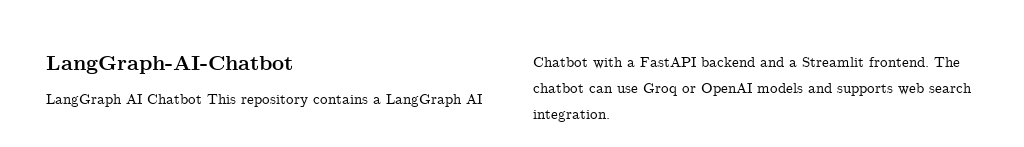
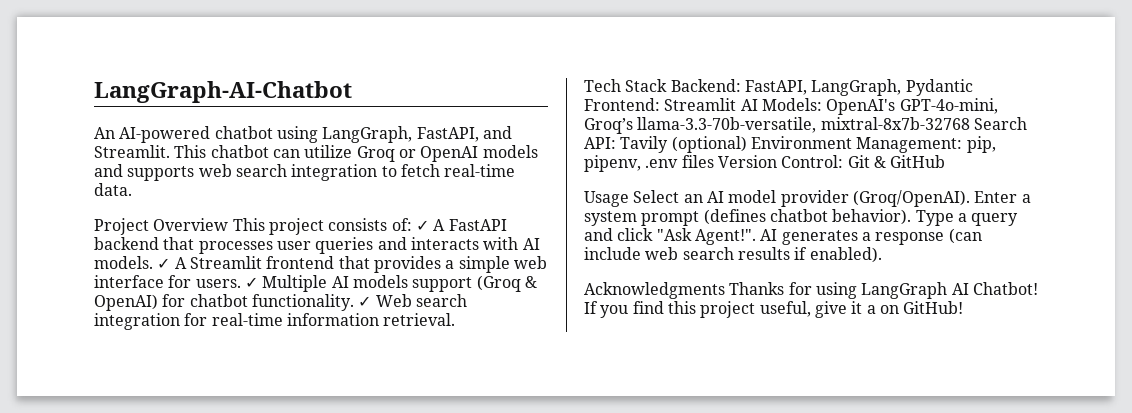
[46,94,482,107] [533,57,960,69] LangGraph AI Chatbot This repository contains a LangGraph AI Chatbot with a FastAPI backend and a Streamlit frontend. The -> [94,126,512,143] [94,145,207,158] An AI-powered chatbot using LangGraph, FastAPI, and Streamlit. This
[617,86,638,93] use -> [304,145,353,158] utilize
[533,110,610,122] integration. -> [291,164,516,181] [94,183,132,196] [94,218,507,235] [94,237,540,254] [94,256,547,273] [94,275,537,292] [94,294,467,311] [94,313,456,330] [584,79,973,96] [584,98,998,115] [584,117,1027,134] [584,136,996,153] [584,155,946,172] [584,190,1031,207] [584,209,1019,226] [584,228,982,245] [584,247,882,263] [584,282,1038,299] [584,301,964,318] integration to fetch real-time data. // Project Overview This project consists of: ✓ A FastAPI backend that processes user queries and interacts with AI models. ✓ A Streamlit frontend that provides a simple web interface for users. ✓ Multiple AI models support (Groq & OpenAI) for chatbot functionality. ✓ Web search integration for real-time information retrieval. // Tech Stack Backend: FastAPI, LangGraph, Pydantic Frontend: Streamlit AI Models: OpenAI's GPT-4o-mini, Groq’s llama-3.3-70b-versatile, mixtral-8x7b-32768 Search API: Tavily (optional) Environment Management: pip, pipenv, .env files Version Control: Git & GitHub // Usage Select an AI model provider (Groq/OpenAI). Enter a system prompt (defines chatbot behavior). Type a query and click "Ask Agent!". AI generates a response (can include web search results if enabled). // Acknowledgments Thanks for using LangGraph AI Chatbot! If you find this project useful, give it a on GitHub!

